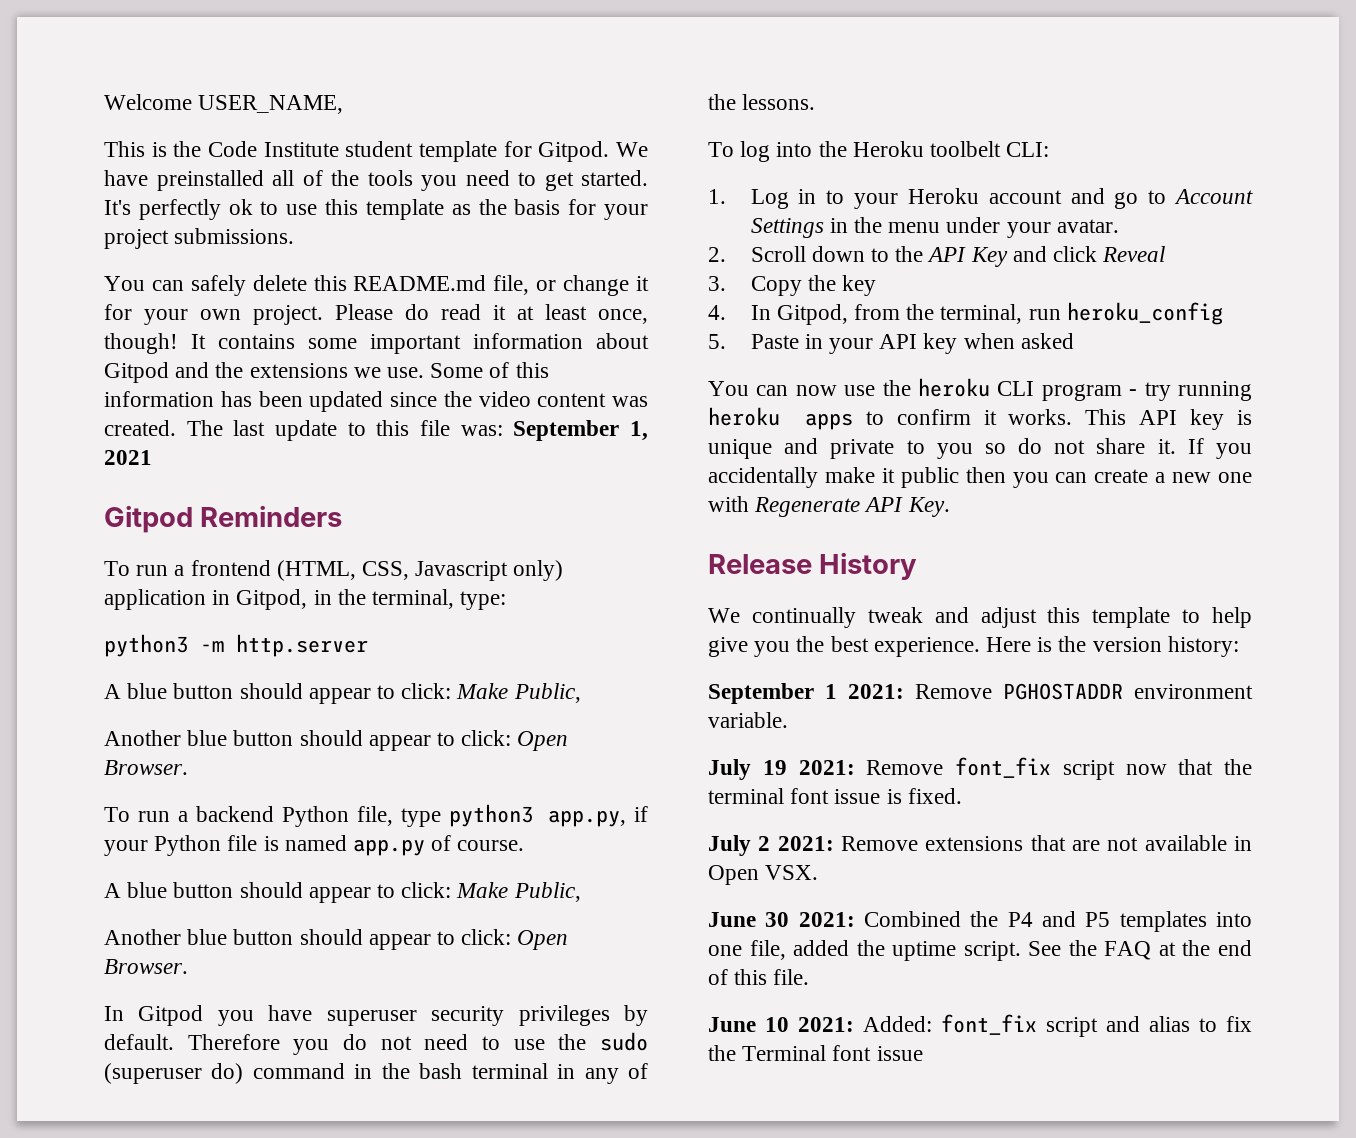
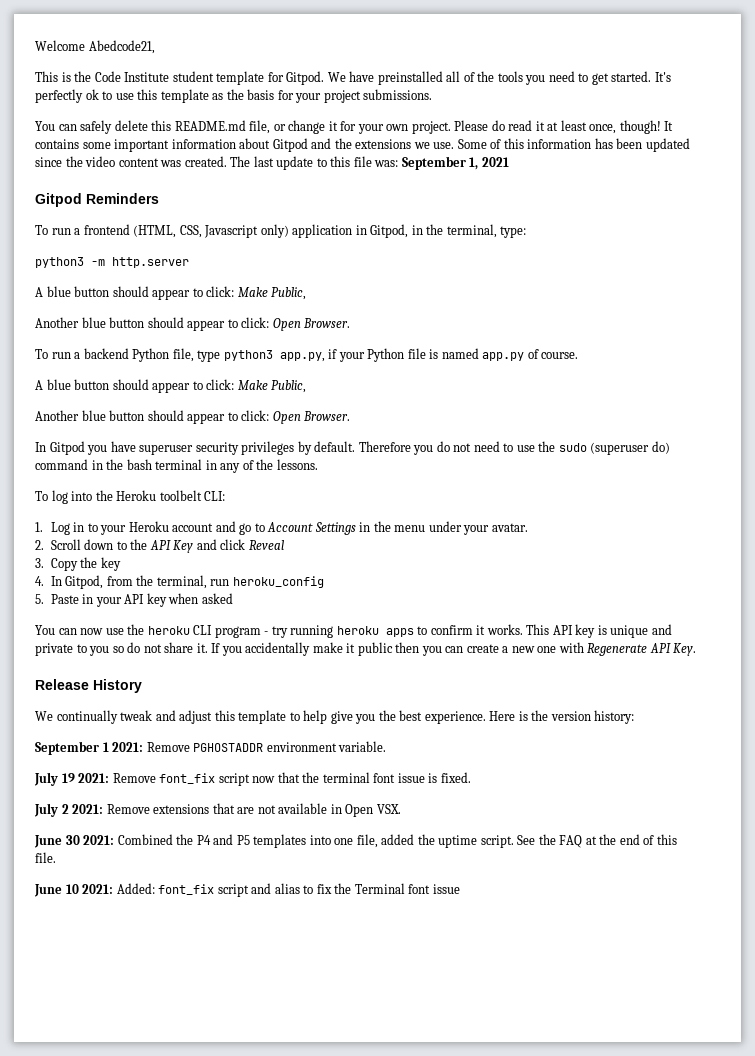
[198,95,344,114] USER_NAME, -> [88,40,155,54] Abedcode21,

